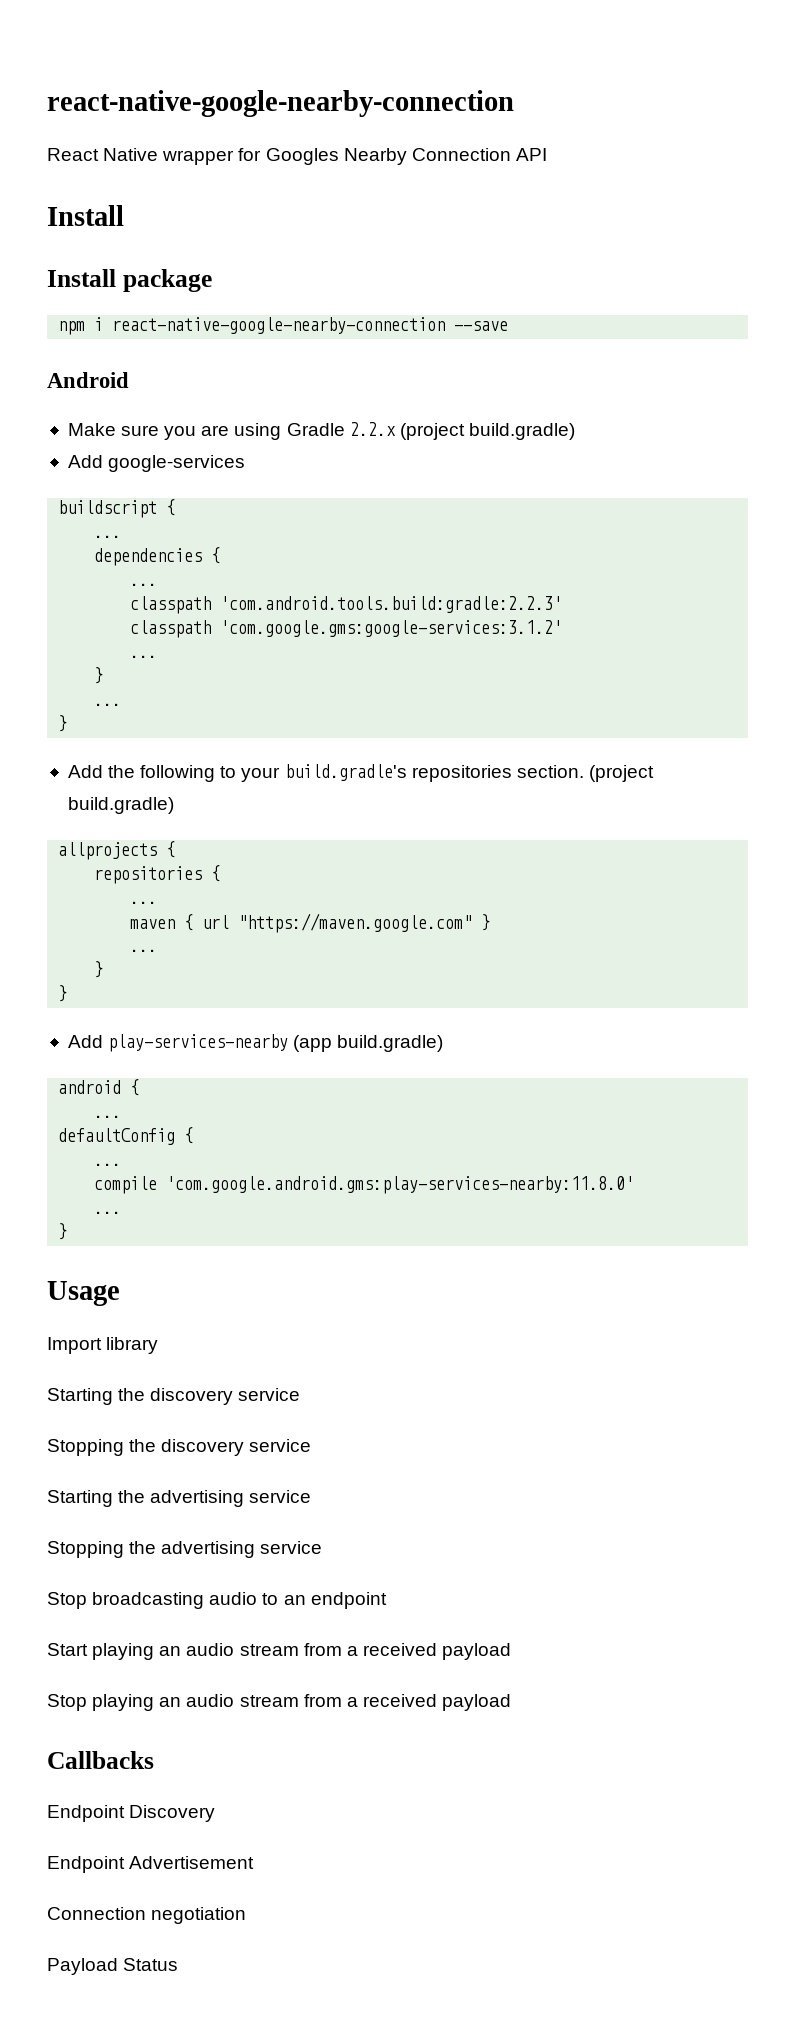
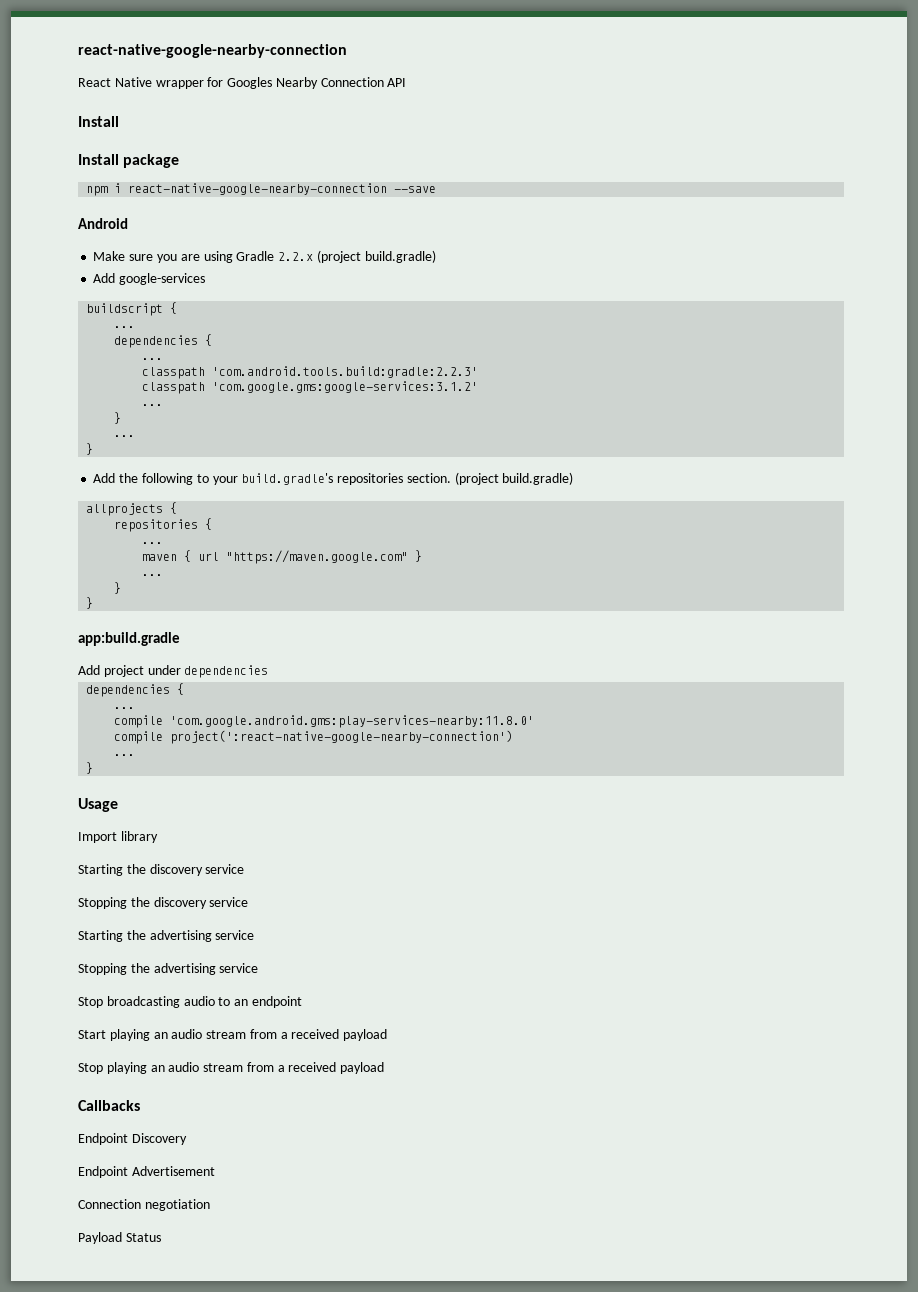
[67,1034,444,1052] [58,1079,140,1096] [94,1115,122,1118] [58,1128,176,1145] // Add play-services-nearby (app build.gradle) // android { // ... // defaultConfig -> [78,632,180,646] [78,665,269,678] [86,684,171,697] // app:build.gradle // Add project under dependencies // dependencies
(635, 1185) none -> [114,730,514,744] // compile project(':react-native-google-nearby-connection')

